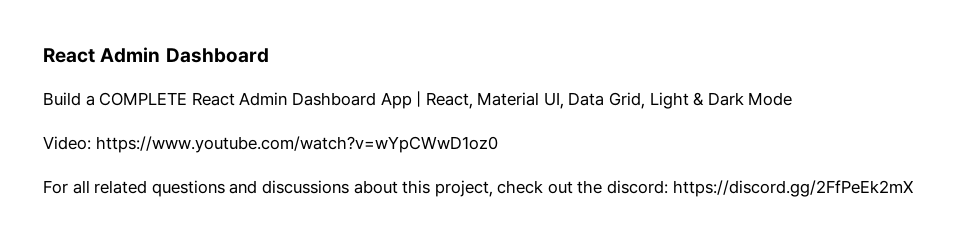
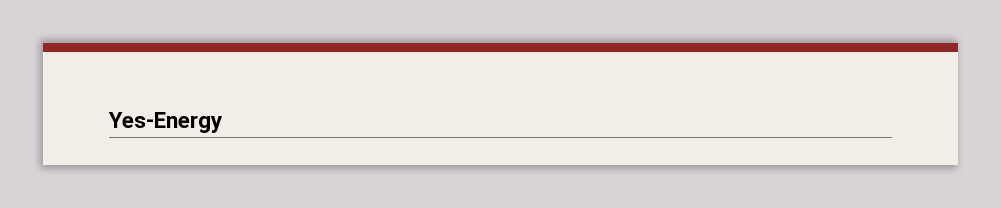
[43,47,269,63] [43,91,793,109] [43,136,498,153] [43,180,914,197] React Admin Dashboard // Build a COMPLETE React Admin Dashboard App | React, Material UI, Data Grid, Light & Dark Mode // Video: https://www.youtube.com/watch?v=wYpCWwD1oz0 // For all related questions and discussions about this project, check out the discord: https://discord.gg/2FfPeEk2mX -> [108,112,222,133] Yes-Energy

